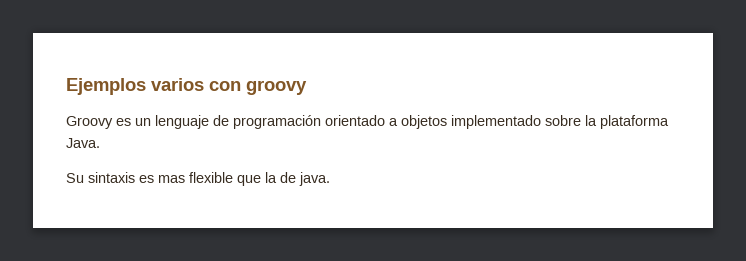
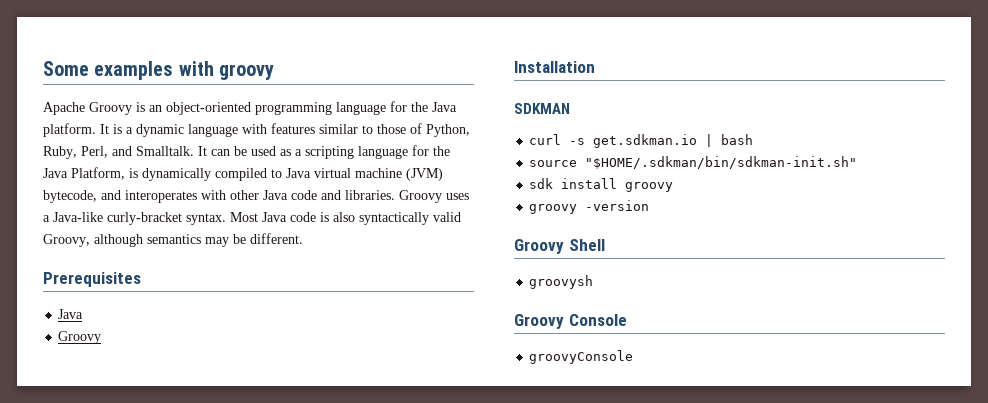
[66,78,307,95] [66,115,669,129] [66,138,100,148] [66,172,330,186] Ejemplos varios con groovy // Groovy es un lenguaje de programación orientado a objetos implementado sobre la plataforma Java. // Su sintaxis es mas flexible que la de java. -> [43,61,275,80] [43,101,457,115] [43,123,470,137] [43,145,450,159] [43,167,443,181] [43,190,469,203] [43,212,461,225] [43,233,303,247] [43,272,141,287] [58,309,84,319] [58,331,102,344] [514,61,595,73] [514,103,570,114] [529,134,754,148] [529,156,858,169] [529,178,674,192] [529,200,650,214] [514,239,605,254] [529,275,594,289] [514,314,627,329] [529,350,634,364] Some examples with groovy // Apache Groovy is an object-oriented programming language for the Java platform. It is a dynamic language with features similar to those of Python, Ruby, Perl, and Smalltalk. It can be used as a scripting language for the Java Platform, is dynamically compiled to Java virtual machine (JVM) bytecode, and interoperates with other Java code and libraries. Groovy uses a Java-like curly-bracket syntax. Most Java code is also syntactically valid Groovy, although semantics may be different. // Prerequisites // Java // Groovy // Installation // SDKMAN // curl -s get.sdkman.io | bash // source "$HOME/.sdkman/bin/sdkman-init.sh" // sdk install groovy // groovy -version // Groovy Shell // groovysh // Groovy Console // groovyConsole

